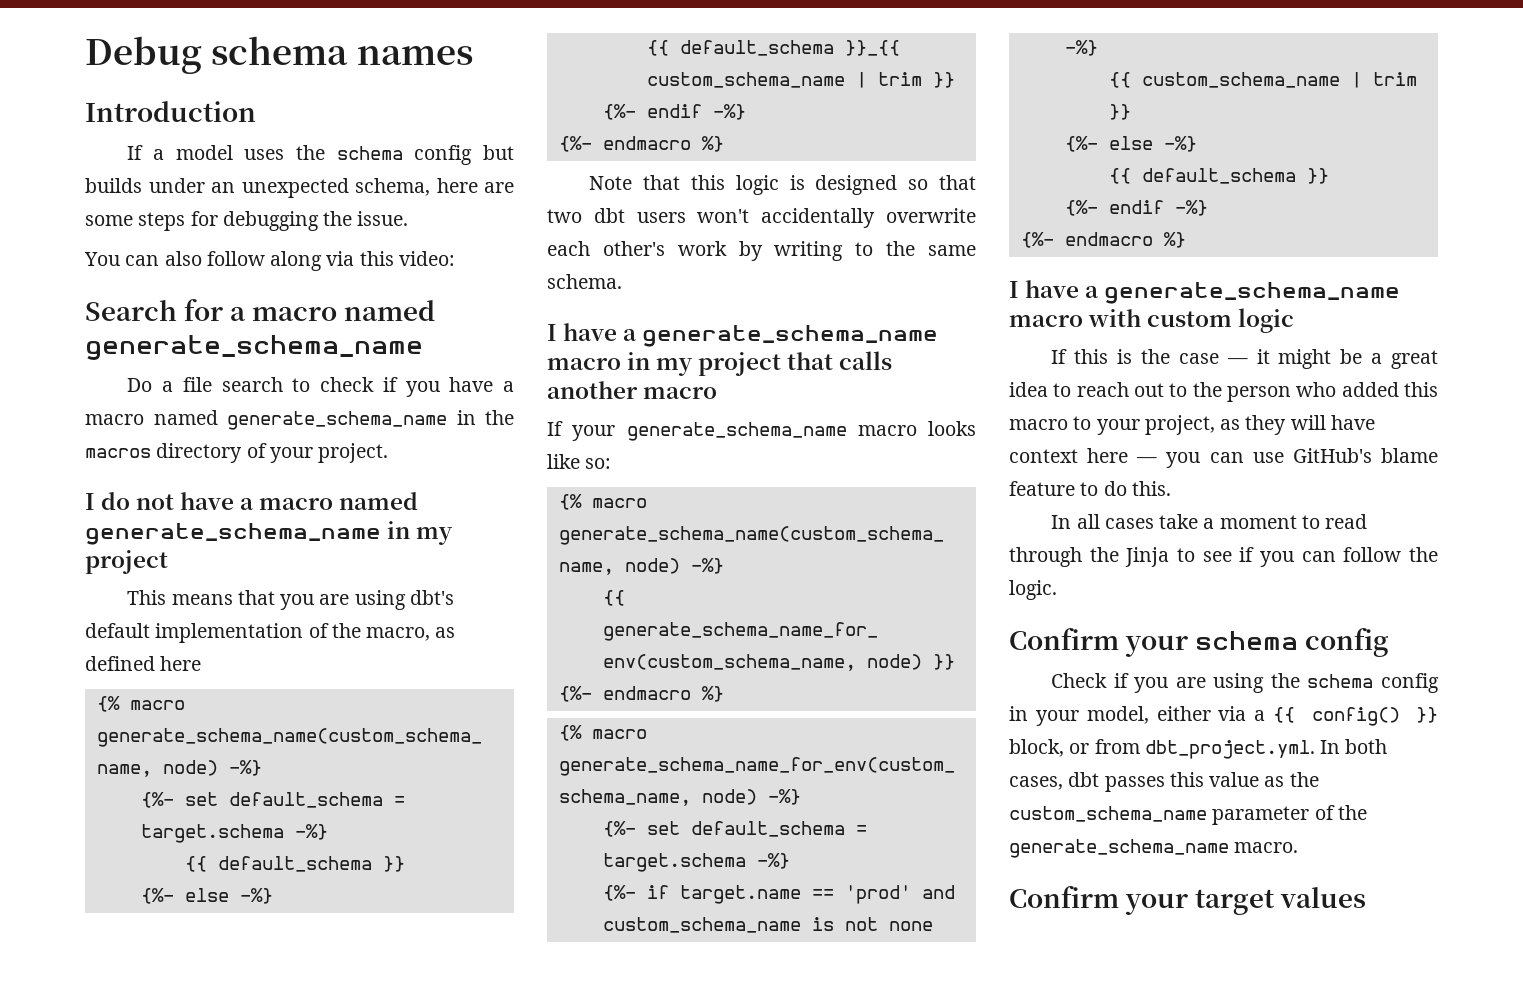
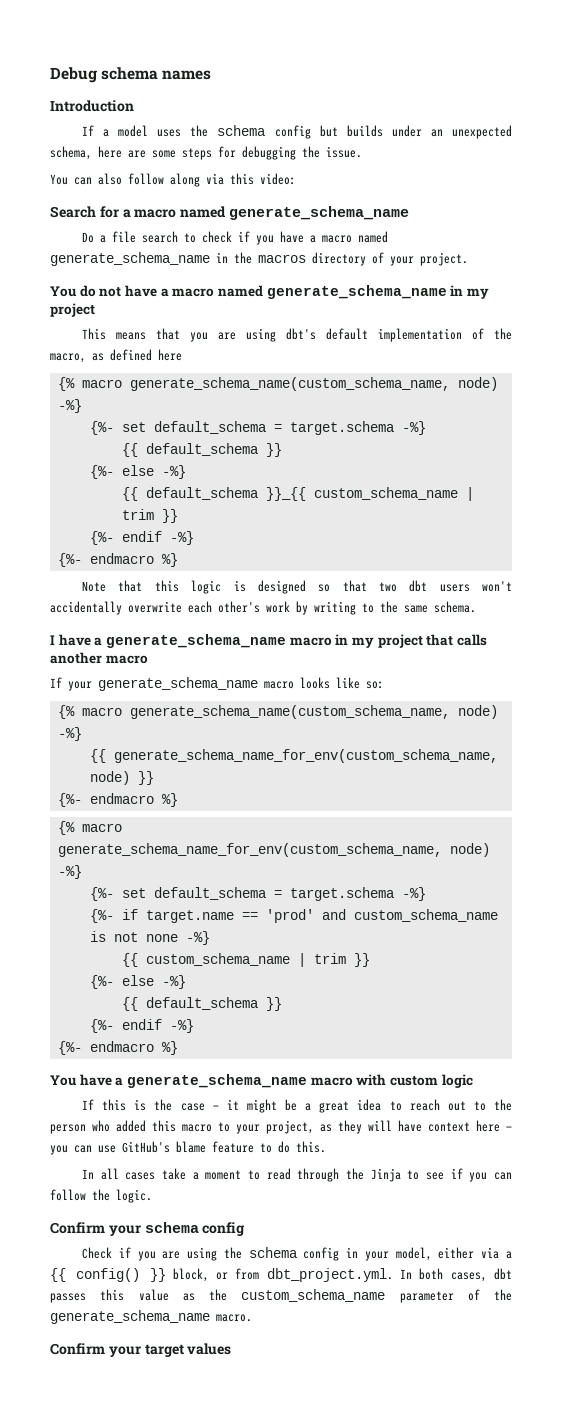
[85,493,95,510] I -> [50,286,77,297] You
[1009,281,1019,298] I -> [50,1075,77,1086] You

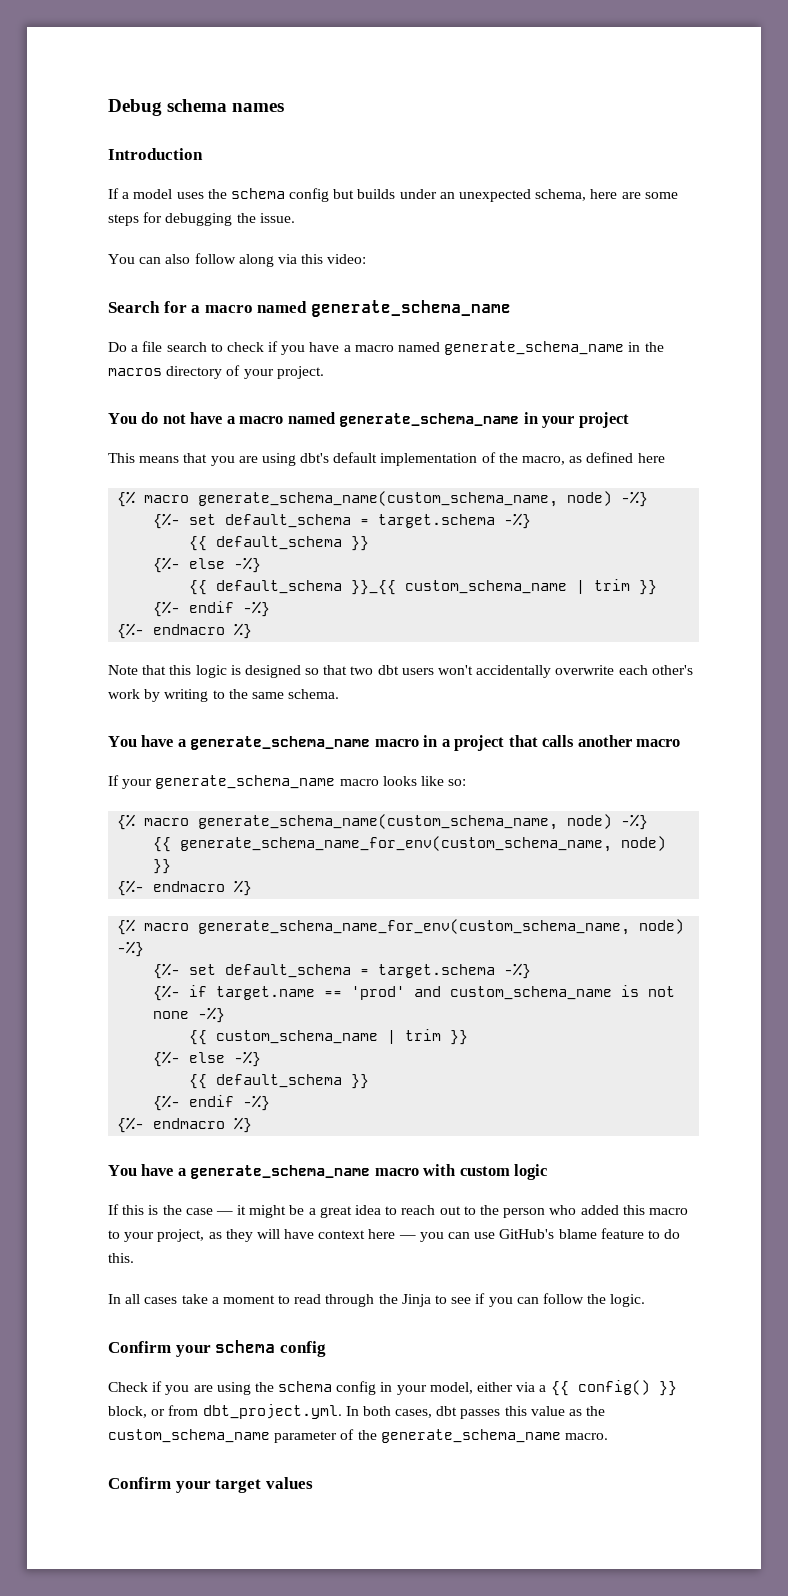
[466,288,489,299] my -> [542,416,575,428] your
[50,635,55,645] I -> [108,736,137,747] You
[351,637,374,648] my -> [441,739,450,747] a

